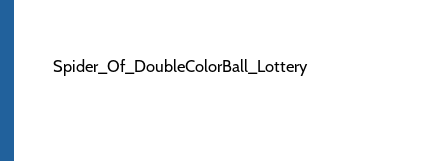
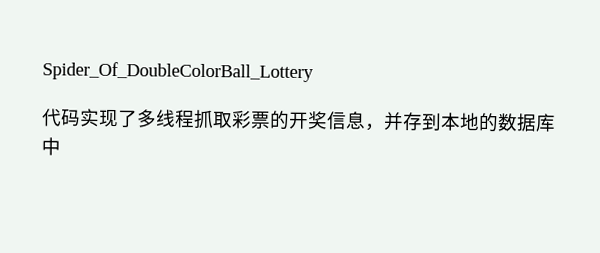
(308, 67) none -> [41,108,556,133] [41,137,61,156] // 代码实现了多线程抓取彩票的开奖信息，并存到本地的数据库中

